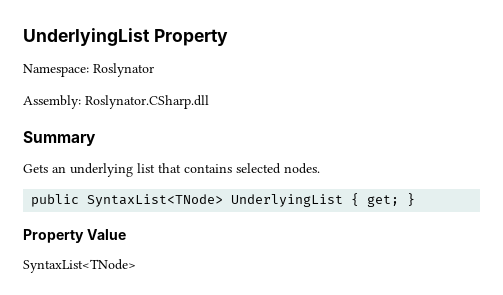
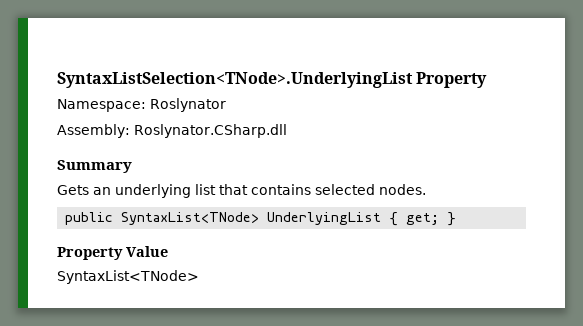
[23,28,150,46] UnderlyingList -> [57,72,413,88] SyntaxListSelection<TNode>.UnderlyingList

